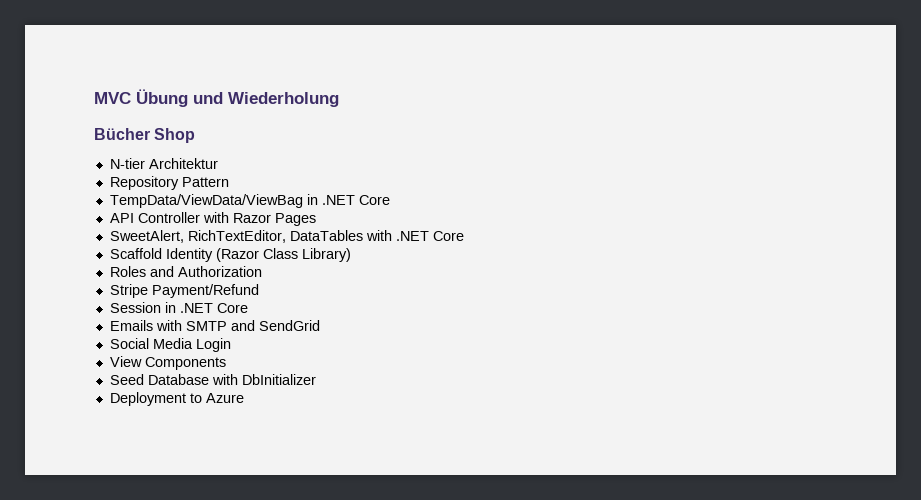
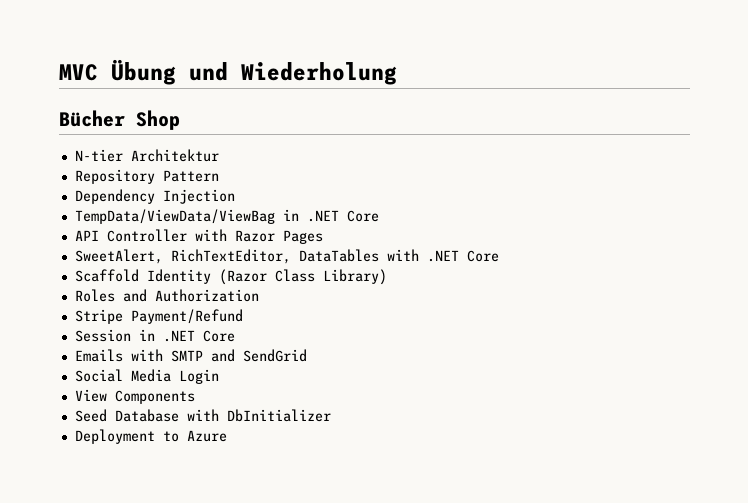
(229, 182) none -> [74,189,235,204] // Dependency Injection

